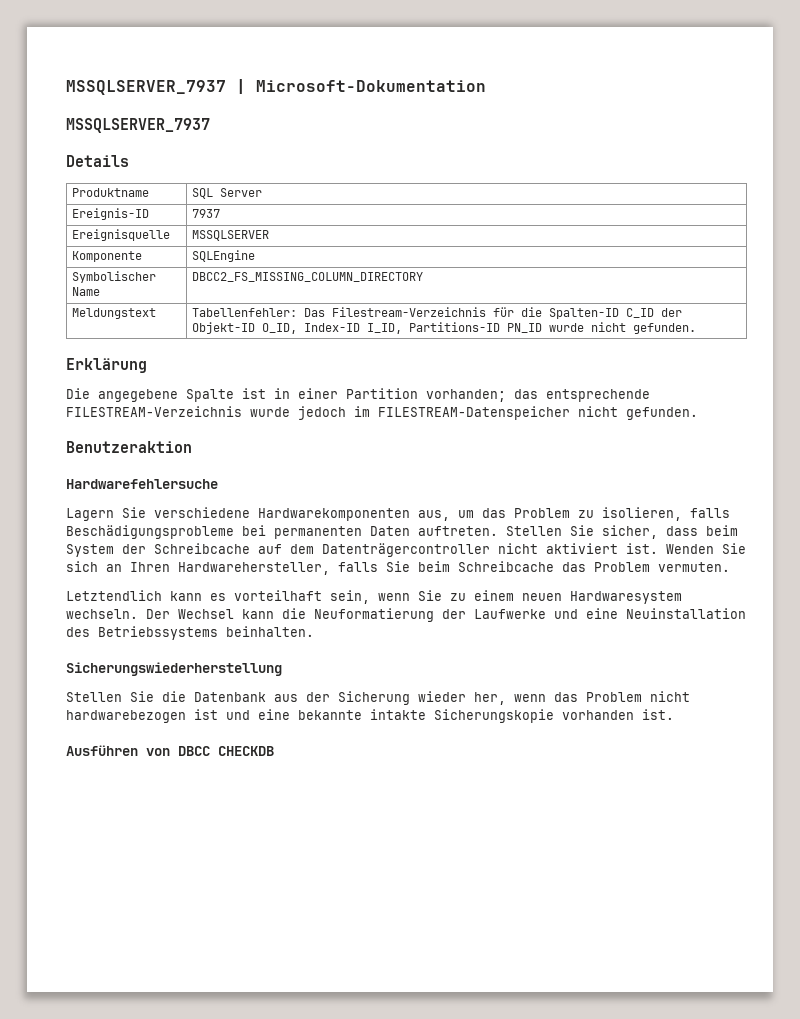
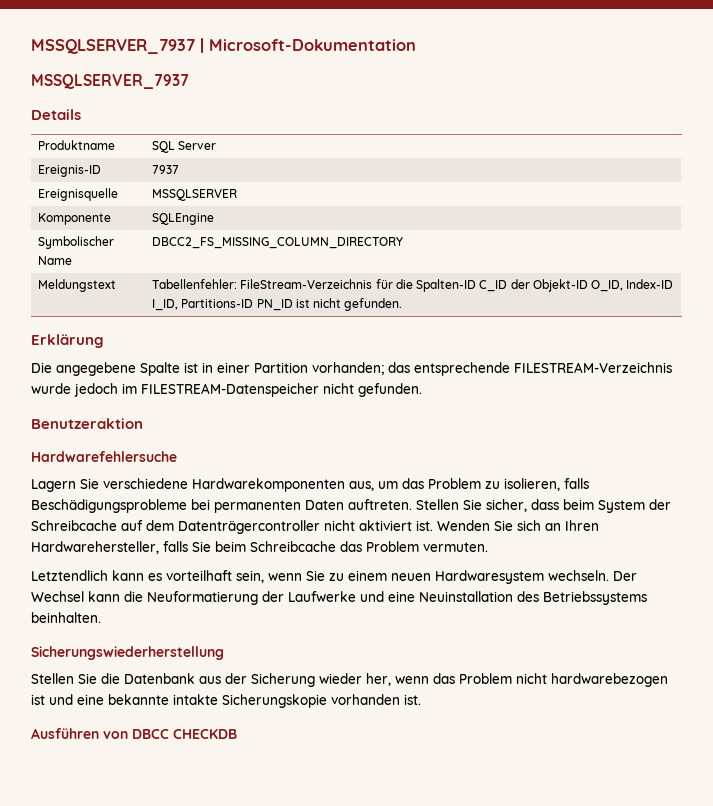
[304,307,487,317] Das Filestream-Verzeichnis -> [240,279,373,289] FileStream-Verzeichnis
[549,323,585,332] wurde -> [295,299,310,308] ist

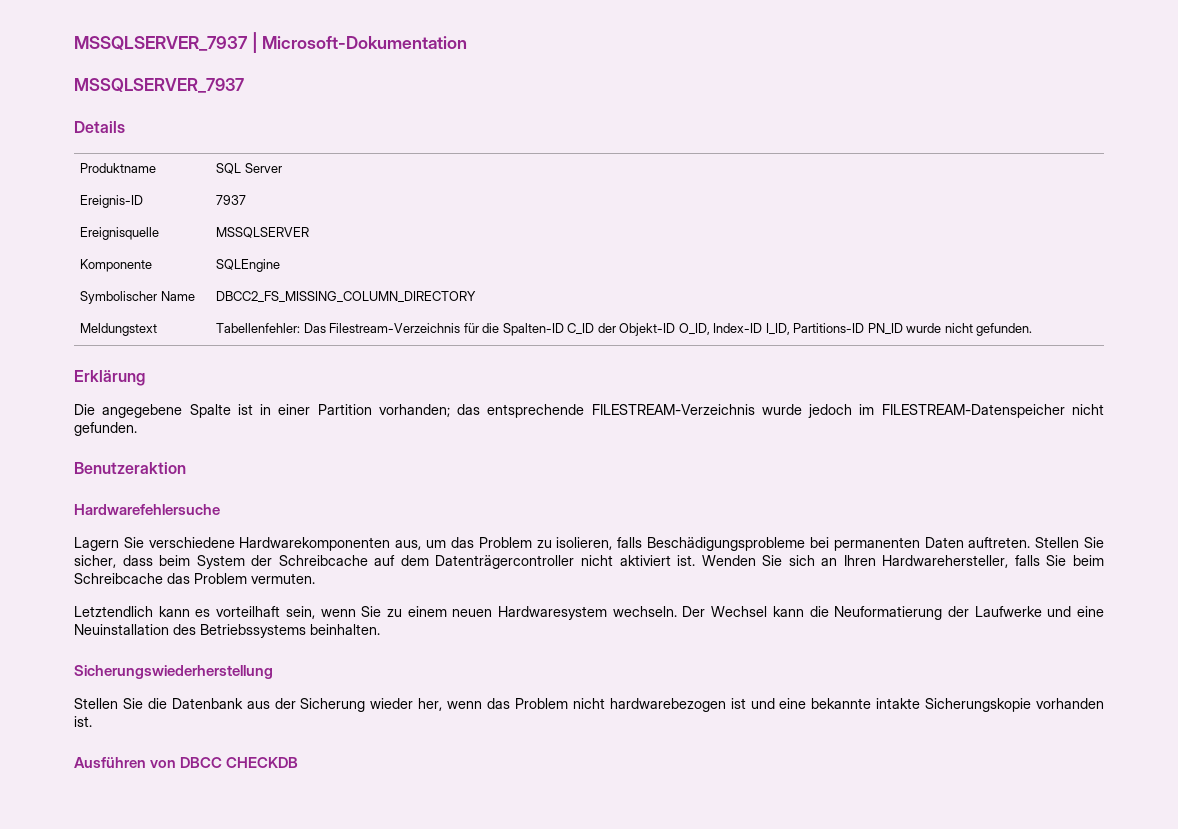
[240,279,373,289] FileStream-Verzeichnis -> [303,323,461,333] Das Filestream-Verzeichnis
[295,299,310,308] ist -> [906,323,942,333] wurde

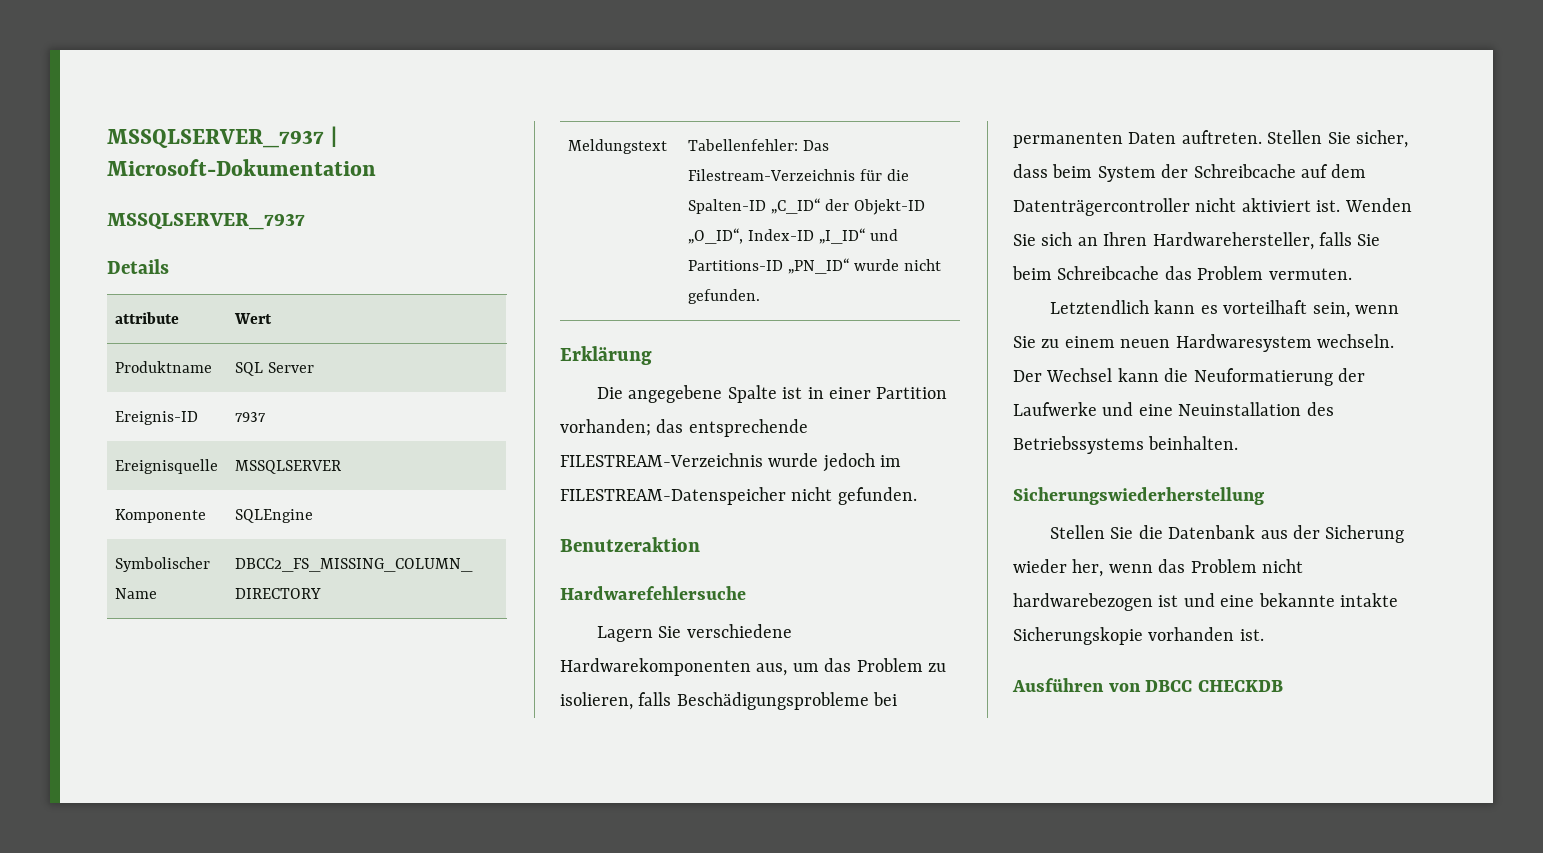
(125, 127) none -> [115,312,180,324] [234,313,273,324] // attribute | Wert
[567,323,595,335] C_ID -> [771,198,821,214] „C_ID“
[678,323,903,335] O_ID, Index-ID I_ID, Partitions-ID PN_ID -> [688,228,898,244] [688,258,850,274] „O_ID“, Index-ID „I_ID“ und Partitions-ID „PN_ID“

